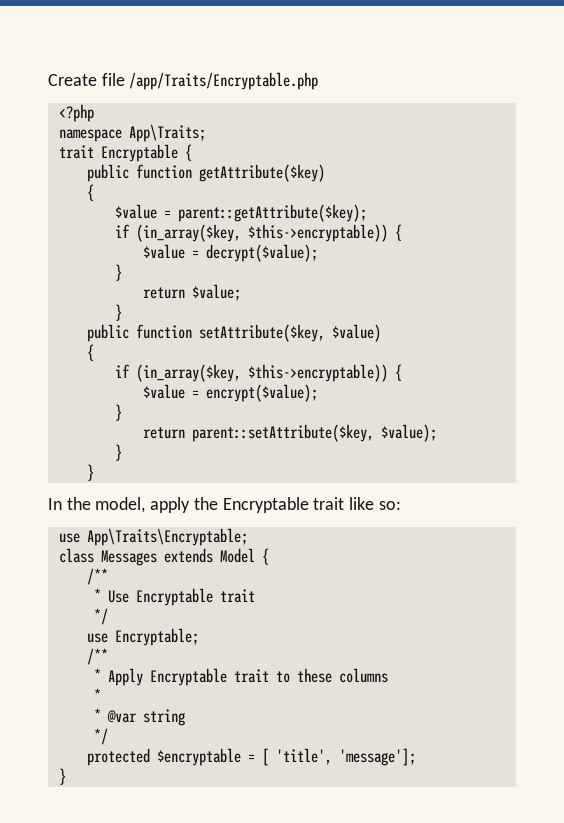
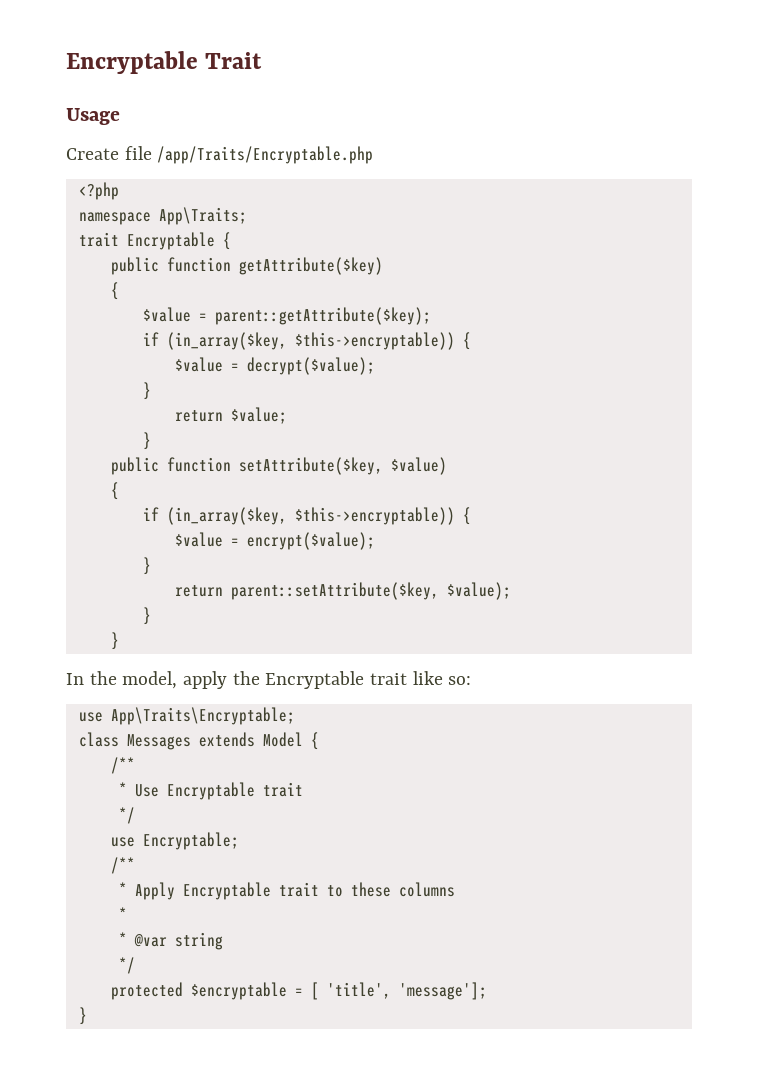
(48, 80) none -> [66,51,263,74] [66,108,120,125] Encryptable Trait // Usage //

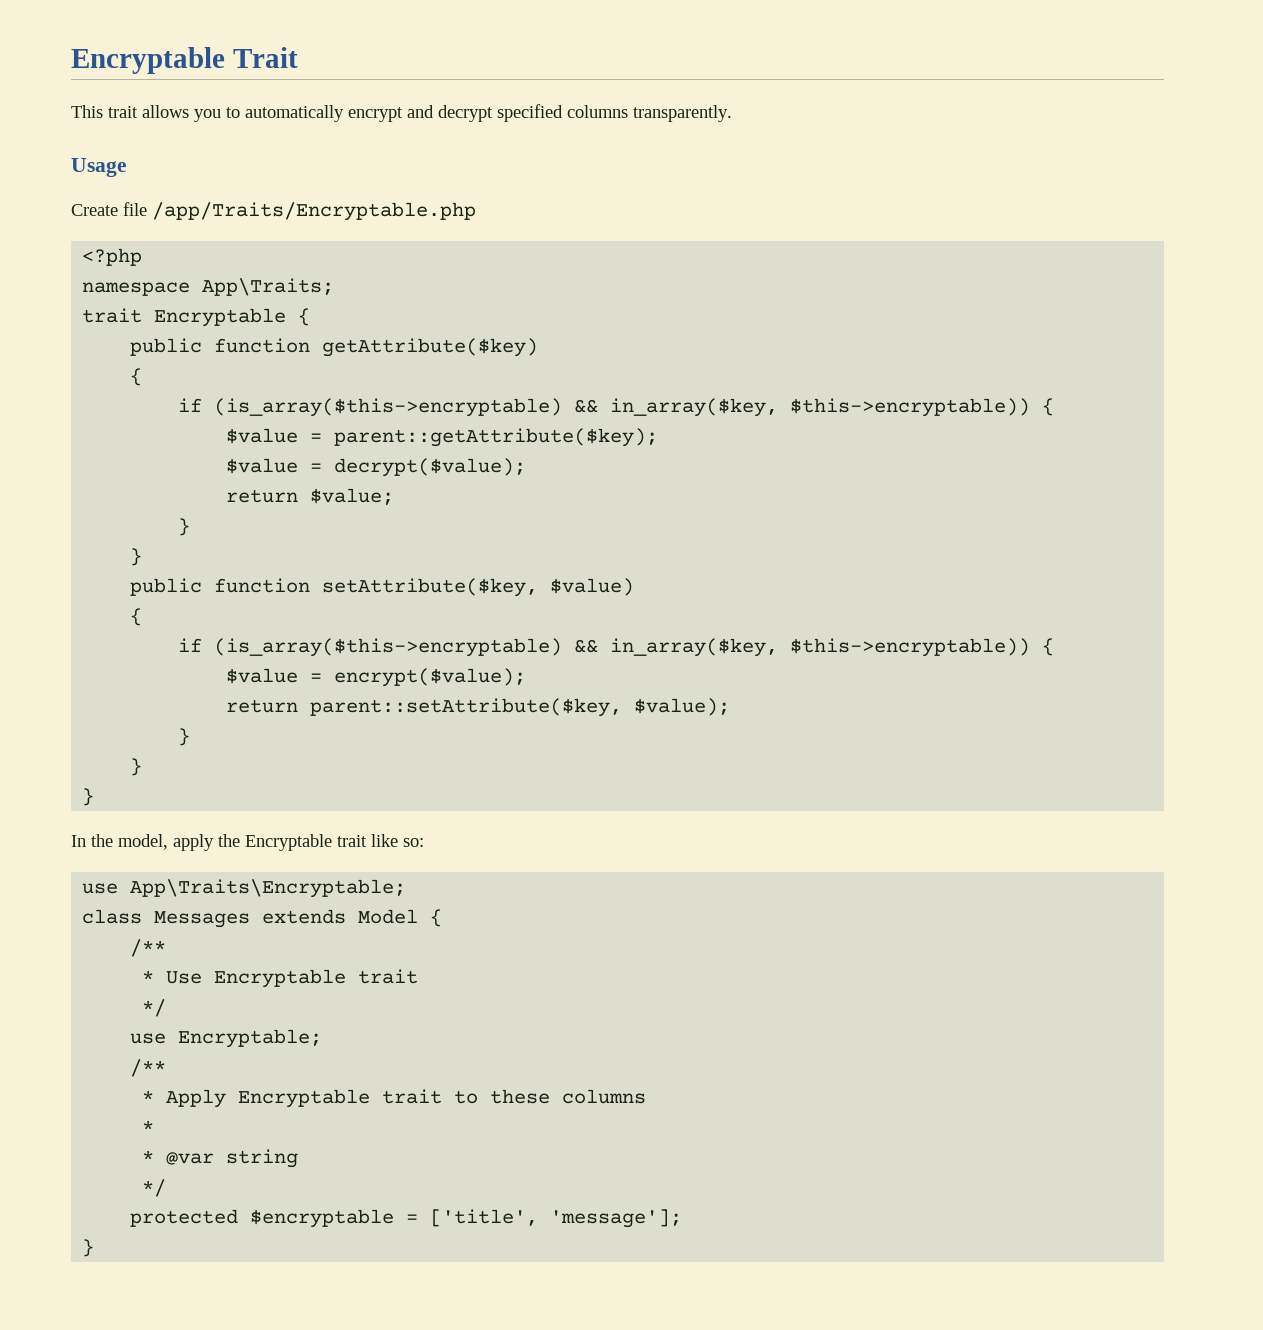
(263, 60) none -> [71,104,732,122] // This trait allows you to automatically encrypt and decrypt specified columns transparently.
[142,307,431,325] [142,332,471,350] $value = parent::getAttribute($key); // if (in_array($key, $this->encryptable)) { -> [178,398,1055,417] [226,428,659,447] if (is_array($this->encryptable) && in_array($key, $this->encryptable)) { // $value = parent::getAttribute($key);
[142,382,151,400] // } -> (527, 467) none
(151, 441) none -> [130,548,143,566] // }
[166,507,287,525] (in_array($key, -> [214,638,779,657] (is_array($this->encryptable) && in_array($key,
[142,557,151,575] // } -> (527, 677) none
(119, 641) none -> [82,788,95,806] // }
[310,982,391,1000] [ 'title', -> [430,1209,539,1227] ['title',

